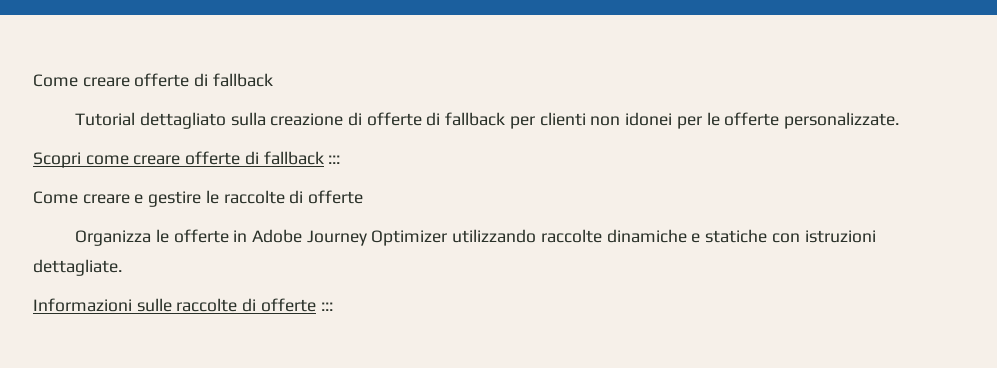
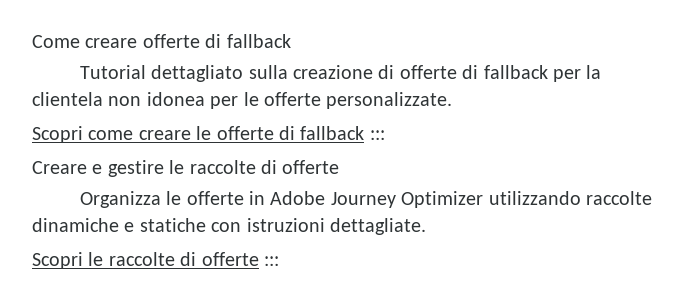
[539,112,673,126] clienti non idonei -> [586,65,602,79] [32,92,205,106] la clientela non idonea
(181, 160) none -> [196,126,212,140] le
[33,191,130,204] Come creare -> [32,161,87,174] Creare
[33,298,172,312] Informazioni sulle -> [32,252,104,269] Scopri le

